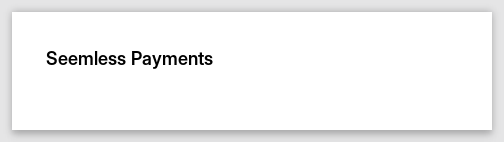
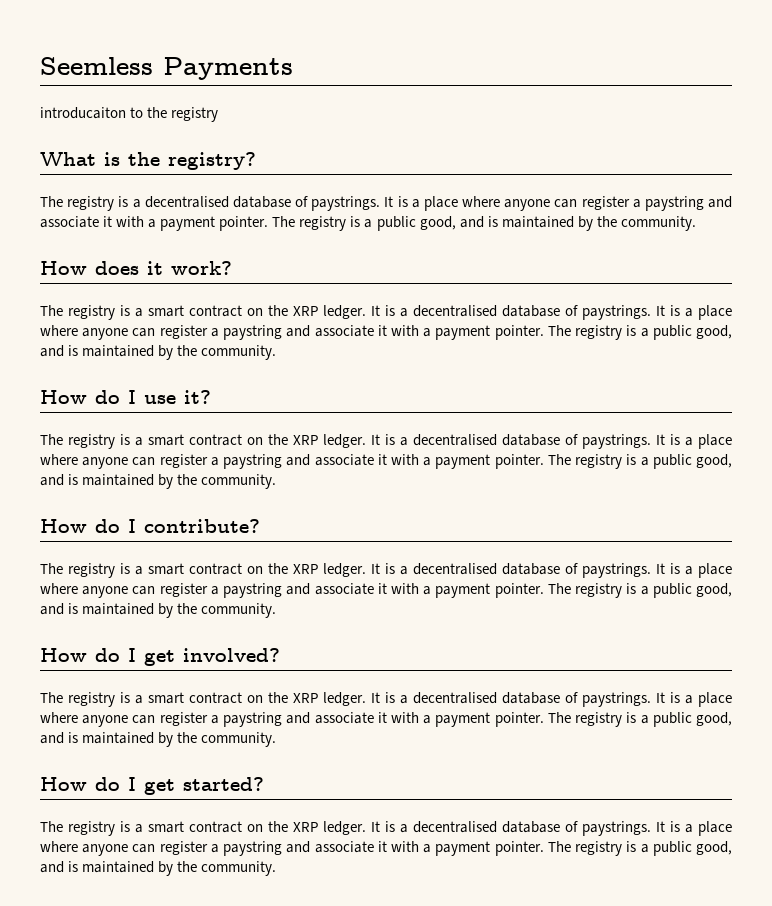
(213, 60) none -> [40,107,219,122] [40,152,256,170] [40,196,732,211] [40,216,696,231] [40,261,232,275] [40,305,732,320] [40,325,732,340] [40,345,277,360] [40,390,211,404] [40,434,732,449] [40,454,732,469] [40,474,277,489] [40,519,260,533] [40,563,732,578] [40,583,732,598] [40,603,277,618] [40,648,280,666] [40,692,732,707] [40,712,732,727] [40,732,277,747] [40,777,264,795] [40,821,732,836] [40,841,732,856] [40,861,277,876] // introducaiton to the registry // What is the registry? // The registry is a decentralised database of paystrings. It is a place where anyone can register a paystring and associate it with a payment pointer. The registry is a public good, and is maintained by the community. // How does it work? // The registry is a smart contract on the XRP ledger. It is a decentralised database of paystrings. It is a place where anyone can register a paystring and associate it with a payment pointer. The registry is a public good, and is maintained by the community. // How do I use it? // The registry is a smart contract on the XRP ledger. It is a decentralised database of paystrings. It is a place where anyone can register a paystring and associate it with a payment pointer. The registry is a public good, and is maintained by the community. // How do I contribute? // The registry is a smart contract on the XRP ledger. It is a decentralised database of paystrings. It is a place where anyone can register a paystring and associate it with a payment pointer. The registry is a public good, and is maintained by the community. // How do I get involved? // The registry is a smart contract on the XRP ledger. It is a decentralised database of paystrings. It is a place where anyone can register a paystring and associate it with a payment pointer. The registry is a public good, and is maintained by the community. // How do I get started? // The registry is a smart contract on the XRP ledger. It is a decentralised database of paystrings. It is a place where anyone can register a paystring and associate it with a payment pointer. The registry is a public good, and is maintained by the community.

